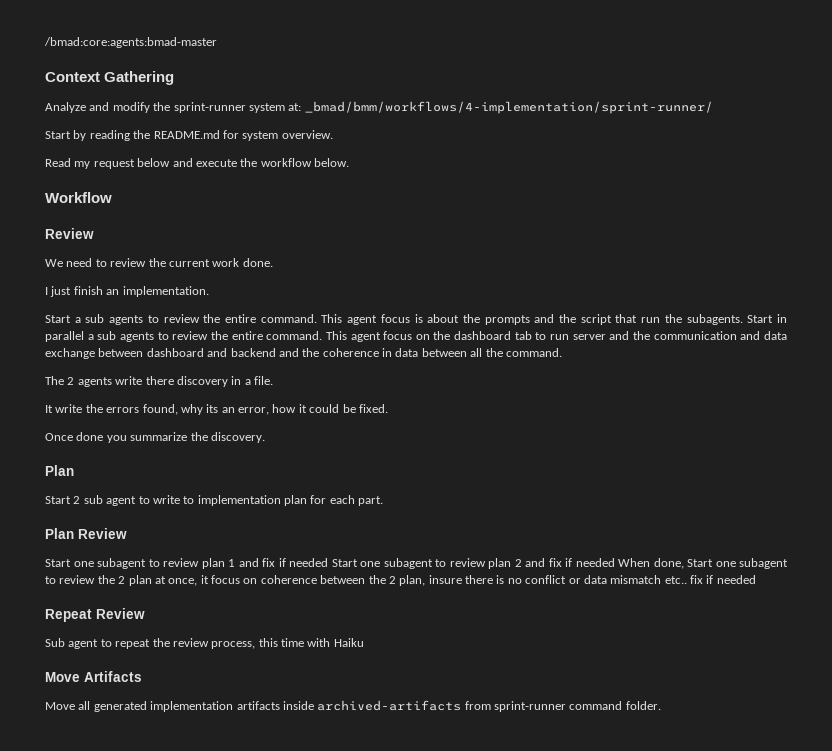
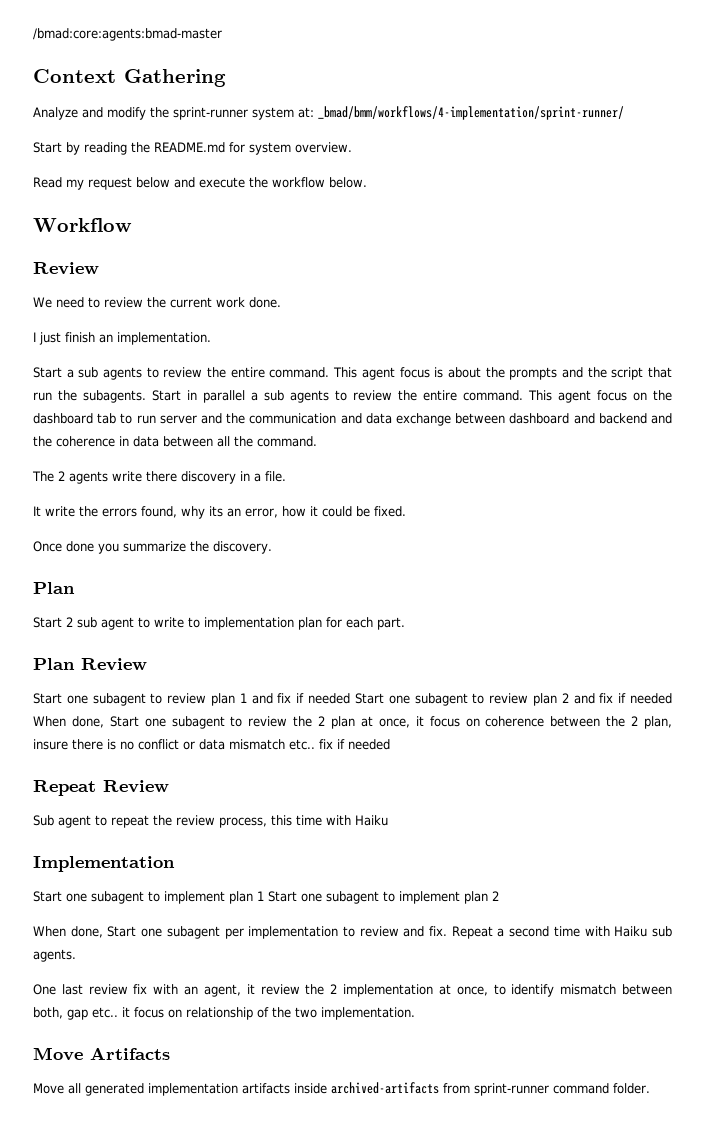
(364, 642) none -> [33,856,175,872] [33,891,499,904] [33,926,672,939] [33,949,76,962] [33,984,672,997] [33,1007,415,1020] // Implementation // Start one subagent to implement plan 1 Start one subagent to implement plan 2 // When done, Start one subagent per implementation to review and fix. Repeat a second time with Haiku sub agents. // One last review fix with an agent, it review the 2 implementation at once, to identify mismatch between both, gap etc.. it focus on relationship of the two implementation.

